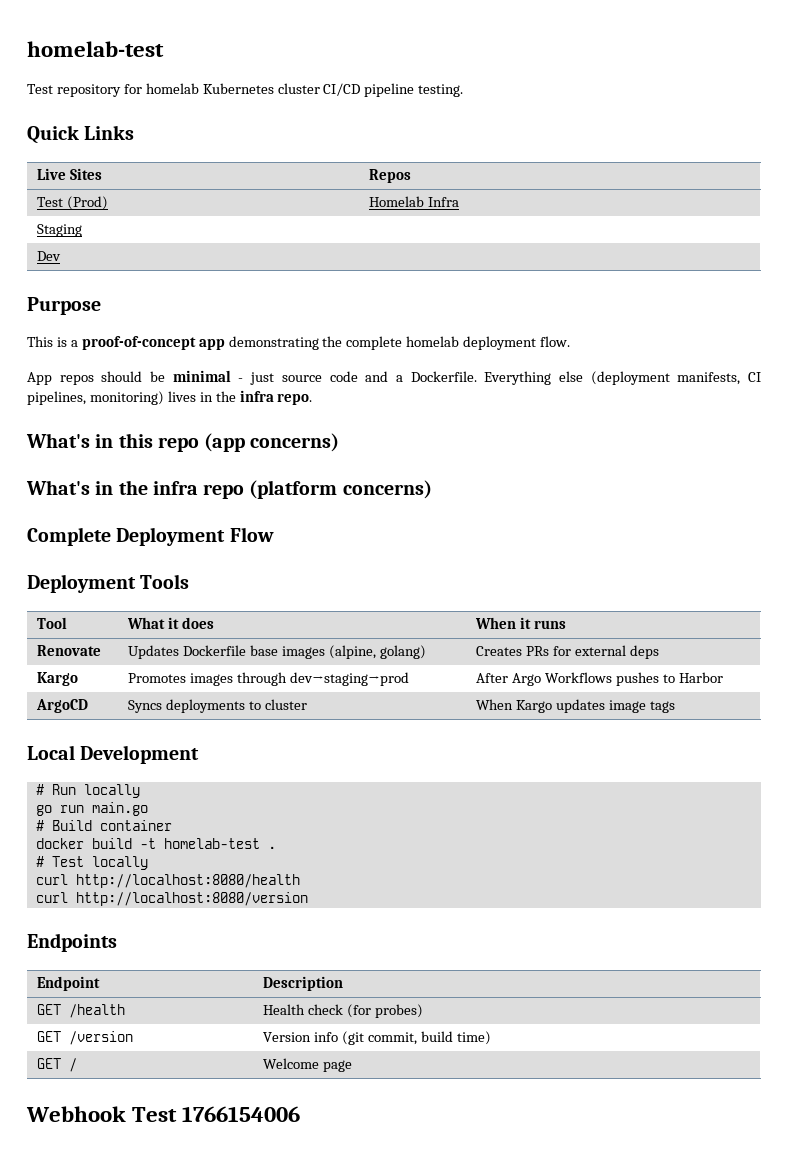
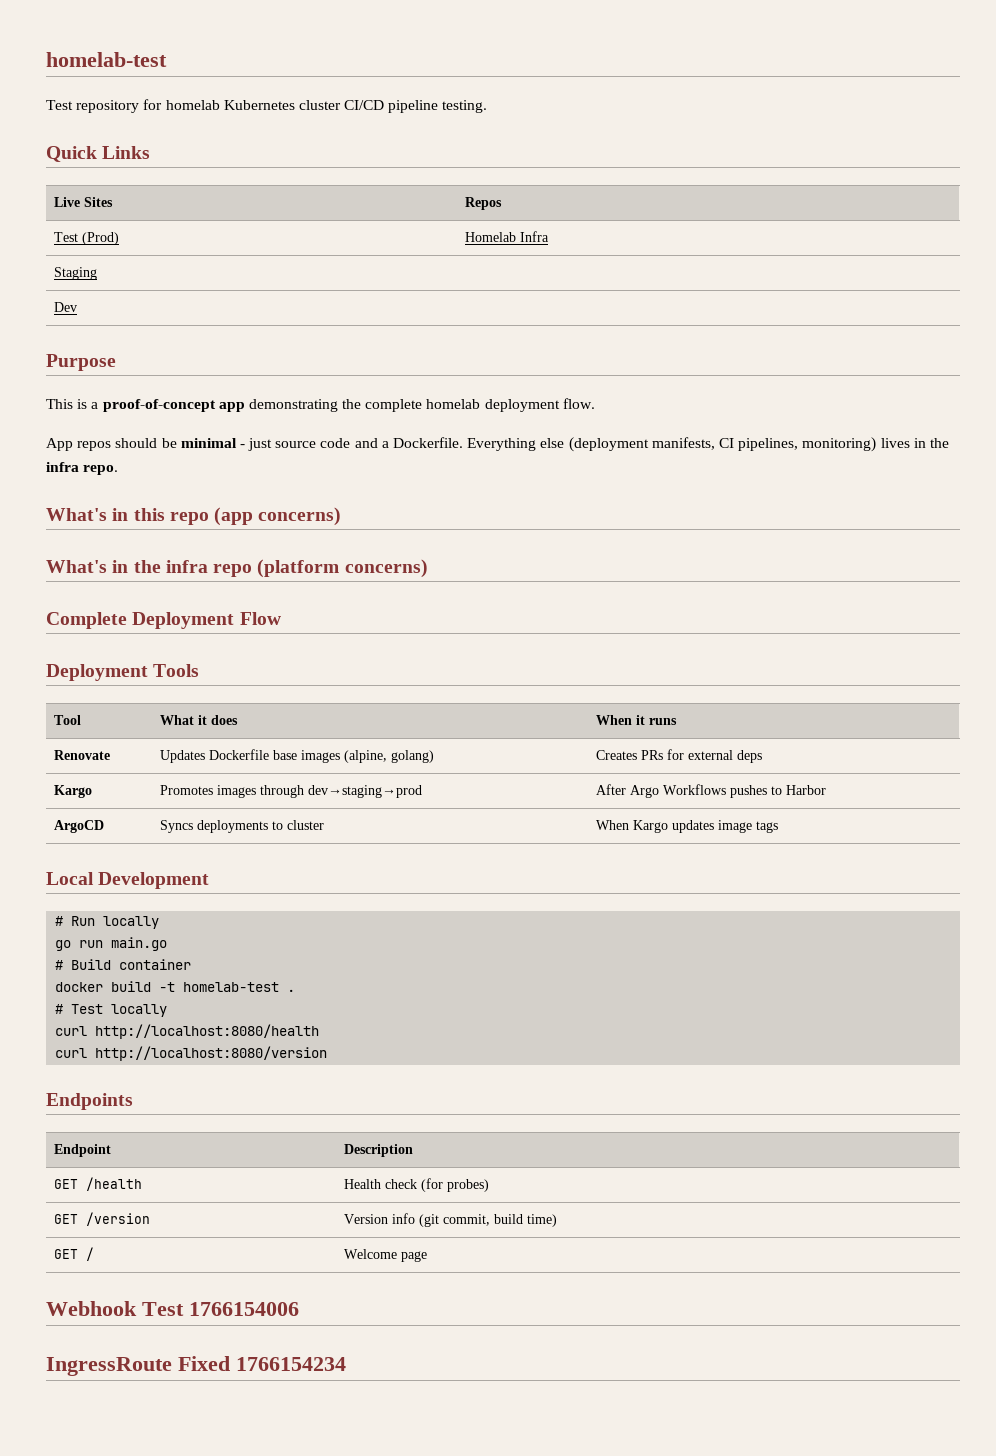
(301, 1114) none -> [46,1356,346,1376] // IngressRoute Fixed 1766154234

